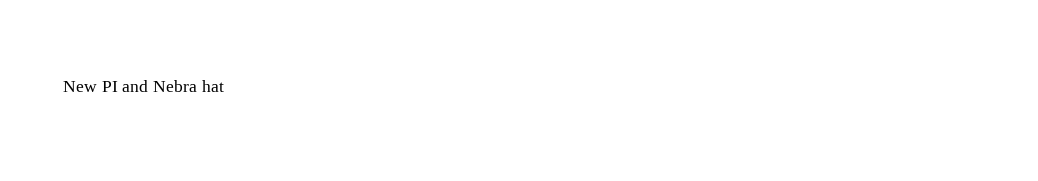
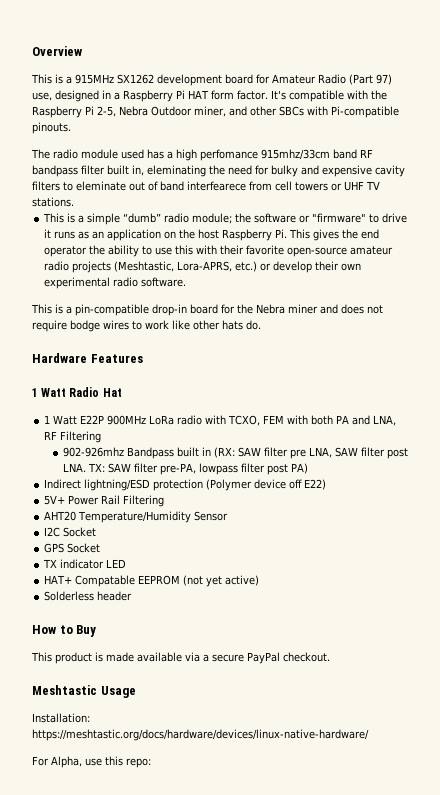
[63,80,224,92] New PI and Nebra hat -> [32,46,82,56] [31,74,392,86] [32,90,387,102] [32,106,399,118] [32,122,71,134] [31,149,373,161] [32,165,405,177] [32,181,380,191] [32,197,74,207] [43,213,408,225] [44,229,380,241] [44,245,394,257] [44,261,362,273] [44,277,187,289] [31,304,383,316] [32,320,261,332] [32,353,143,363] [32,387,122,397] [44,415,397,426] [44,431,102,443] [62,447,408,459] [62,463,308,475] [44,479,327,491] [44,495,165,507] [44,511,229,523] [44,527,97,537] [44,543,101,553] [43,559,127,569] [44,575,260,587] [44,591,133,601] [32,625,97,637] [31,652,330,664] [32,685,136,698] [32,713,90,723] [32,729,369,741] [32,756,151,768] Overview // This is a 915MHz SX1262 development board for Amateur Radio (Part 97) use, designed in a Raspberry Pi HAT form factor. It's compatible with the Raspberry Pi 2-5, Nebra Outdoor miner, and other SBCs with Pi-compatible pinouts. // The radio module used has a high perfomance 915mhz/33cm band RF bandpass filter built in, eleminating the need for bulky and expensive cavity filters to eleminate out of band interfearece from cell towers or UHF TV stations. // This is a simple “dumb” radio module; the software or "firmware" to drive it runs as an application on the host Raspberry Pi. This gives the end operator the ability to use this with their favorite open-source amateur radio projects (Meshtastic, Lora-APRS, etc.) or develop their own experimental radio software. // This is a pin-compatible drop-in board for the Nebra miner and does not require bodge wires to work like other hats do. // Hardware Features // 1 Watt Radio Hat // 1 Watt E22P 900MHz LoRa radio with TCXO, FEM with both PA and LNA, RF Filtering // 902-926mhz Bandpass built in (RX: SAW filter pre LNA, SAW filter post LNA. TX: SAW filter pre-PA, lowpass filter post PA) // Indirect lightning/ESD protection (Polymer device off E22) // 5V+ Power Rail Filtering // AHT20 Temperature/Humidity Sensor // I2C Socket // GPS Socket // TX indicator LED // HAT+ Compatable EEPROM (not yet active) // Solderless header // How to Buy // This product is made available via a secure PayPal checkout. // Meshtastic Usage // Installation: https://meshtastic.org/docs/hardware/devices/linux-native-hardware/ // For Alpha, use this repo:

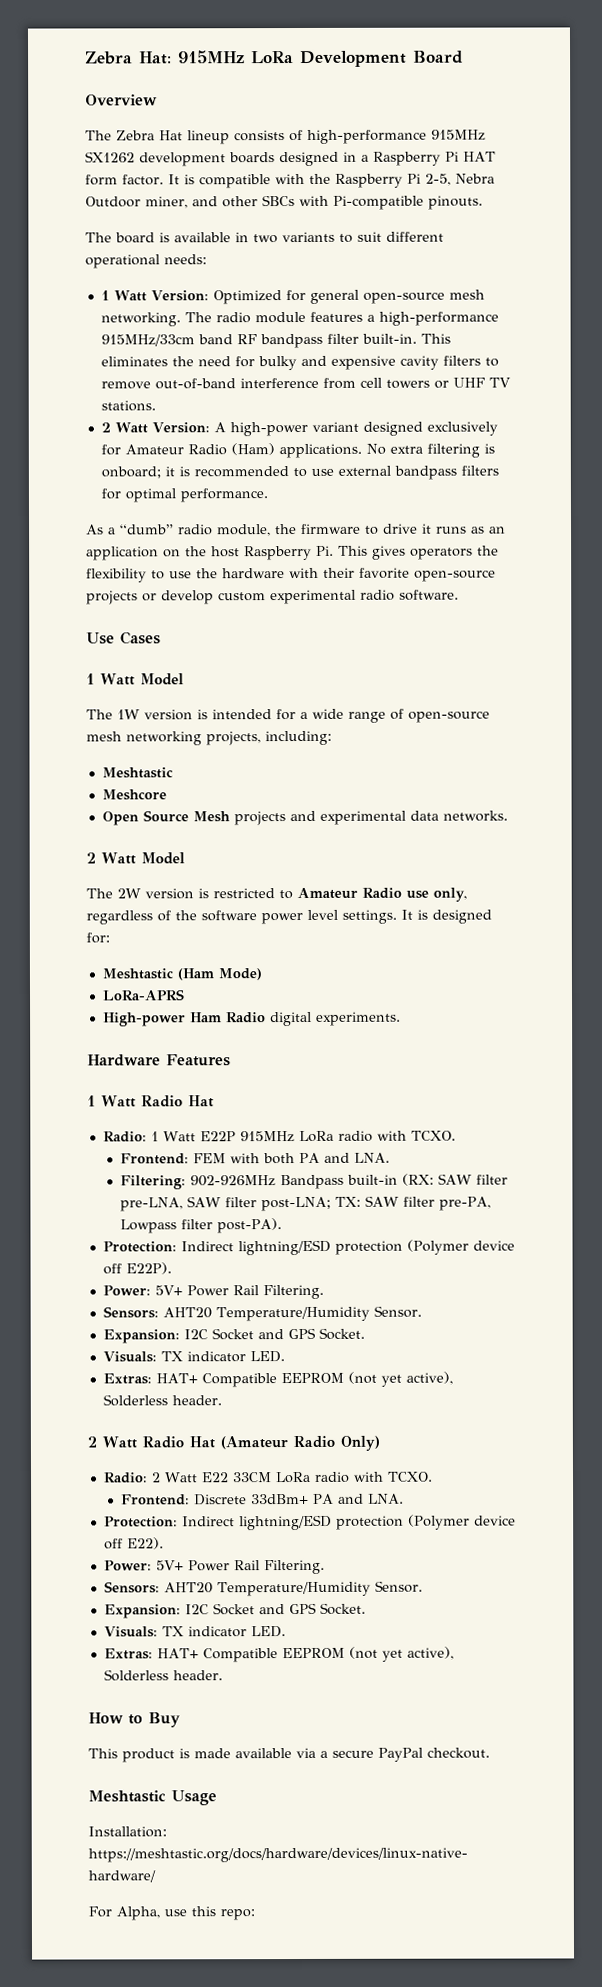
[32,46,82,56] [31,74,392,86] [32,92,52,101] Overview // This is a 915MHz SX1262 development board for Amateur Radio (Part 97) use, -> [85,50,464,67] [85,94,158,106] [85,129,486,145] [85,151,275,167] Zebra Hat: 915MHz LoRa Development Board // Overview // The Zebra Hat lineup consists of high-performance 915MHz SX1262 development boards
[271,90,286,100] It's -> [168,174,195,185] It is
[53,149,330,161] radio module used has a high perfomance 915mhz/33cm -> [115,231,444,244] [85,254,207,269] [100,289,485,305] [100,311,499,327] [100,334,195,347] board is available in two variants to suit different operational needs: // 1 Watt Version: Optimized for general open-source mesh networking. The radio module features a high-performance 915MHz/33cm
[107,165,206,177] built in, eleminating -> [361,333,451,344] [100,356,168,367] built-in. This eliminates
[76,181,246,191] eleminate out of band interfearece -> [100,377,319,390] remove out-of-band interference
[43,213,367,225] This is a simple “dumb” radio module; the software or "firmware" -> [100,421,498,437] [100,443,495,459] [100,465,499,480] [100,488,268,503] [86,523,361,537] 2 Watt Version: A high-power variant designed exclusively for Amateur Radio (Ham) applications. No extra filtering is onboard; it is recommended to use external bandpass filters for optimal performance. // As a “dumb” radio module, the firmware
[342,229,380,239] [44,245,394,257] [44,261,362,273] [44,277,187,289] [31,304,383,316] [32,320,261,332] the end operator the ability to use this with their favorite open-source amateur radio projects (Meshtastic, Lora-APRS, etc.) or develop their own experimental radio software. // This is a pin-compatible drop-in board for the Nebra miner and does not require bodge wires to work like other hats do. -> [410,545,499,560] [86,567,496,583] [86,589,459,605] [86,631,161,645] [86,673,184,686] [86,708,490,723] [86,730,332,746] [101,767,173,779] [101,789,167,801] [101,810,508,826] [86,852,185,865] [86,887,467,902] [86,909,492,925] [86,932,110,944] [101,968,262,981] [101,989,185,1001] [102,1011,401,1027] operators the flexibility to use the hardware with their favorite open-source projects or develop custom experimental radio software. // Use Cases // 1 Watt Model // The 1W version is intended for a wide range of open-source mesh networking projects, including: // Meshtastic // Meshcore // Open Source Mesh projects and experimental data networks. // 2 Watt Model // The 2W version is restricted to Amateur Radio use only, regardless of the software power level settings. It is designed for: // Meshtastic (Ham Mode) // LoRa-APRS // High-power Ham Radio digital experiments.
(122, 392) none -> [102,1131,147,1143] Radio:
[107,415,261,426] 900MHz LoRa radio with TCXO, -> [239,1130,456,1143] [120,1153,190,1165] 915MHz LoRa radio with TCXO. // Frontend:
[373,415,397,426] [44,431,102,443] [62,447,408,459] [62,463,308,475] [44,479,327,491] [44,495,165,507] [44,511,229,523] [44,527,97,537] [44,543,101,553] [43,559,127,569] [44,575,260,587] [44,591,133,601] LNA, RF Filtering // 902-926mhz Bandpass built in (RX: SAW filter pre LNA, SAW filter post LNA. TX: SAW filter pre-PA, lowpass filter post PA) // Indirect lightning/ESD protection (Polymer device off E22) // 5V+ Power Rail Filtering // AHT20 Temperature/Humidity Sensor // I2C Socket // GPS Socket // TX indicator LED // HAT+ Compatable EEPROM (not yet active) // Solderless header -> [353,1152,390,1163] [120,1173,508,1190] [120,1195,491,1212] [120,1218,283,1234] [102,1239,515,1256] [102,1262,172,1275] [102,1284,324,1300] [102,1305,422,1322] [102,1327,365,1344] [102,1351,285,1363] [102,1371,453,1388] [102,1394,222,1407] [87,1435,380,1451] [103,1471,433,1484] [121,1493,404,1506] [103,1514,516,1531] [103,1537,164,1550] [103,1559,325,1575] [103,1580,423,1597] [103,1602,366,1619] [103,1626,286,1638] [103,1646,454,1663] [103,1669,223,1682] LNA. // Filtering: 902-926MHz Bandpass built-in (RX: SAW filter pre-LNA, SAW filter post-LNA; TX: SAW filter pre-PA, Lowpass filter post-PA). // Protection: Indirect lightning/ESD protection (Polymer device off E22P). // Power: 5V+ Power Rail Filtering. // Sensors: AHT20 Temperature/Humidity Sensor. // Expansion: I2C Socket and GPS Socket. // Visuals: TX indicator LED. // Extras: HAT+ Compatible EEPROM (not yet active), Solderless header. // 2 Watt Radio Hat (Amateur Radio Only) // Radio: 2 Watt E22 33CM LoRa radio with TCXO. // Frontend: Discrete 33dBm+ PA and LNA. // Protection: Indirect lightning/ESD protection (Polymer device off E22). // Power: 5V+ Power Rail Filtering. // Sensors: AHT20 Temperature/Humidity Sensor. // Expansion: I2C Socket and GPS Socket. // Visuals: TX indicator LED. // Extras: HAT+ Compatible EEPROM (not yet active), Solderless header.

